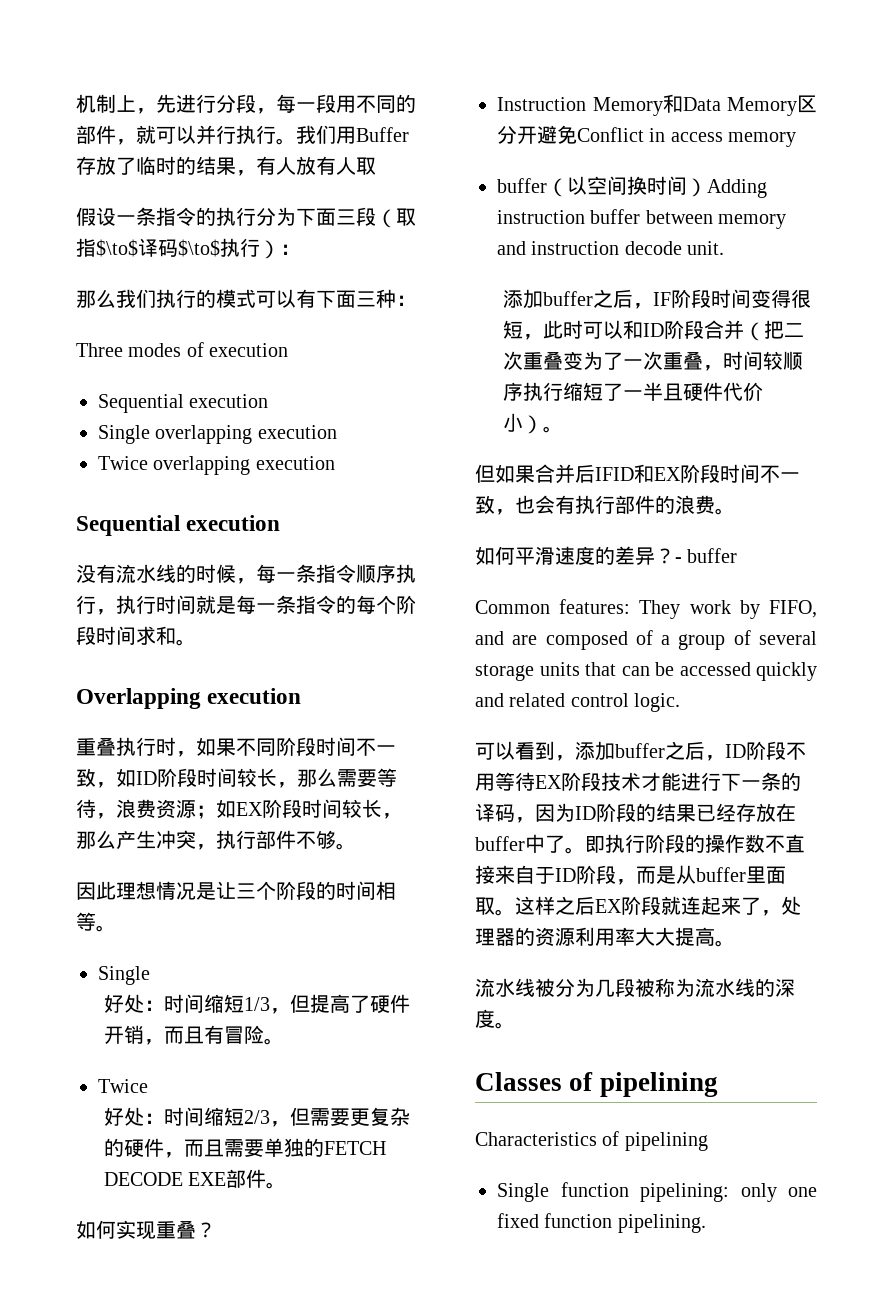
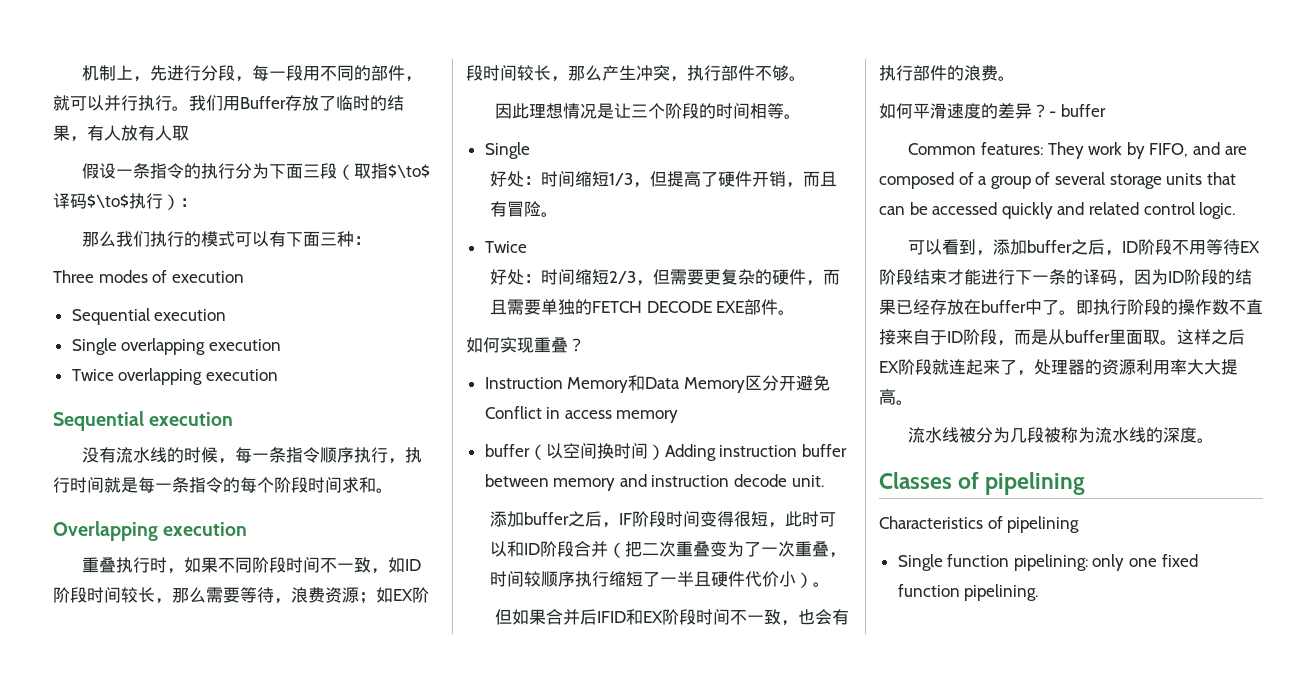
[601,772,641,791] 技术 -> [913,269,947,285] 结束

